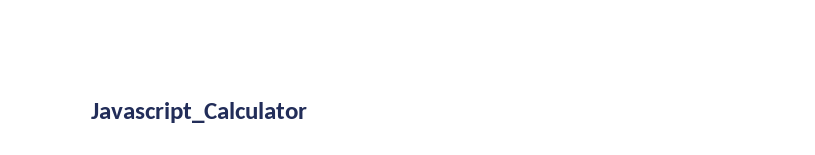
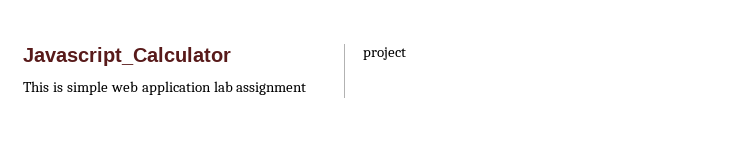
(307, 112) none -> [23,81,307,95] [363,47,406,60] // This is simple web application lab assignment project

